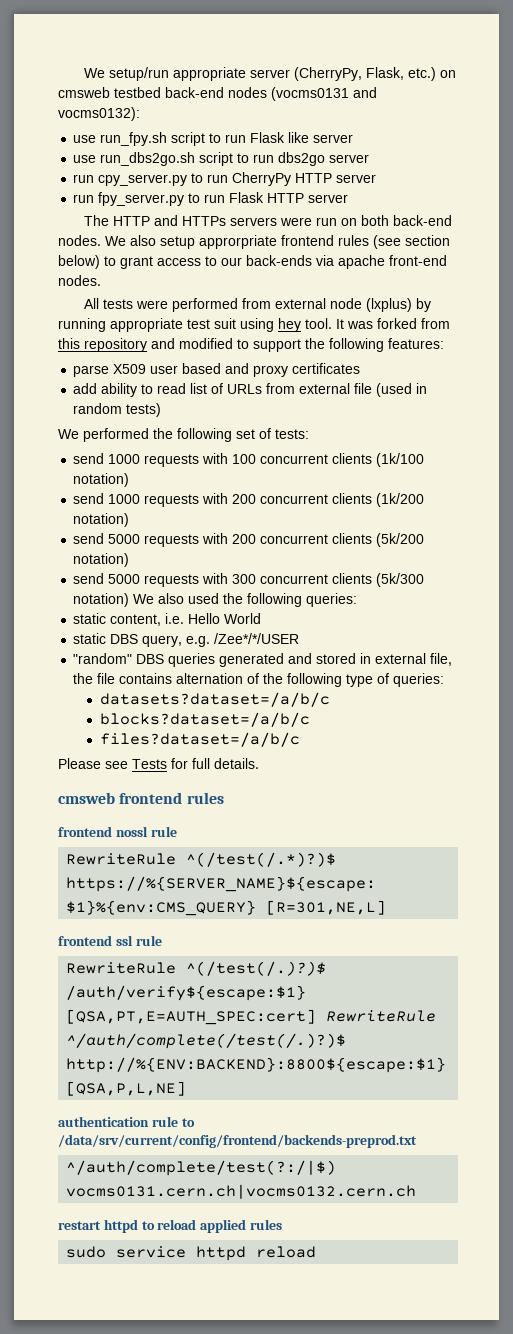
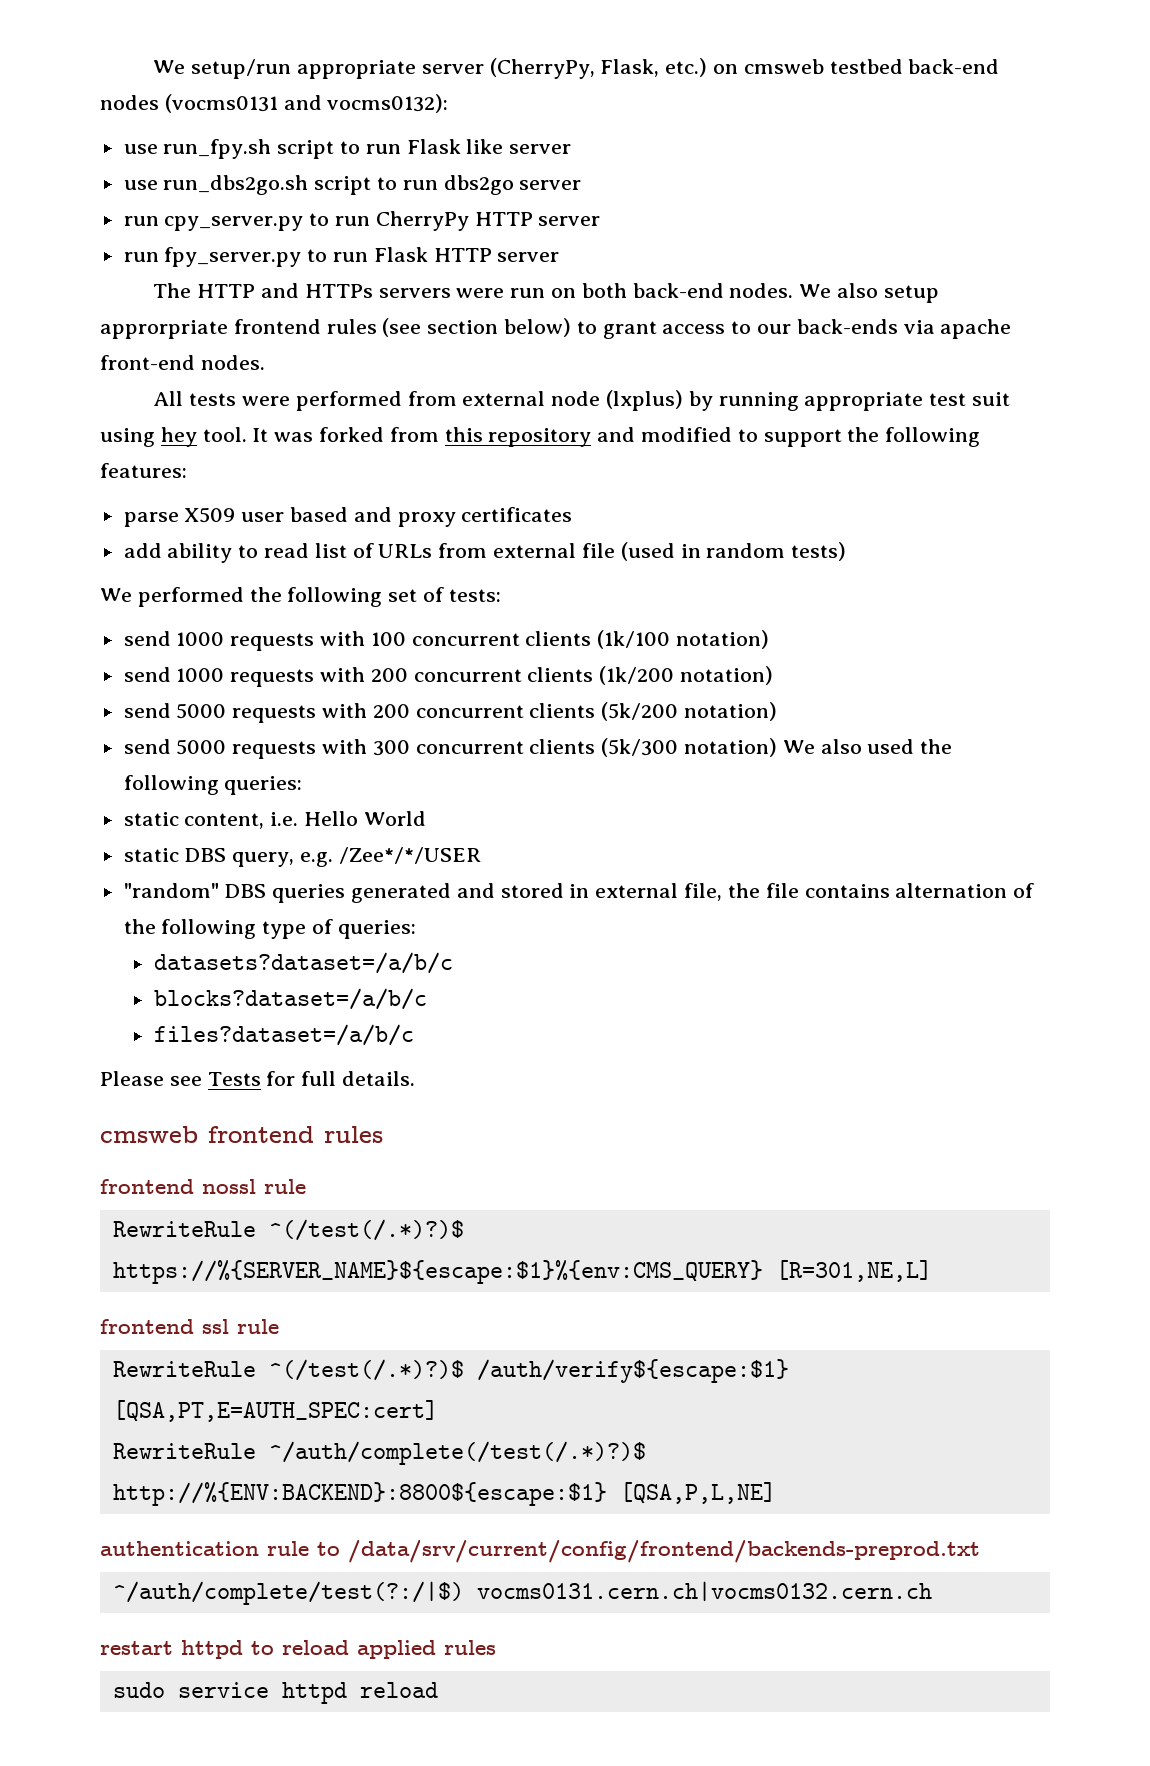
[186,961,327,976] ^(/test(/.)?)$ -> [268,1359,464,1381] ^(/test(/.*)?)$
[326,1010,437,1022] [66,1033,347,1049] RewriteRule ^/auth/complete(/test(/.)?)$ -> [112,1441,646,1465] // RewriteRule ^/auth/complete(/test(/.*)?)$

